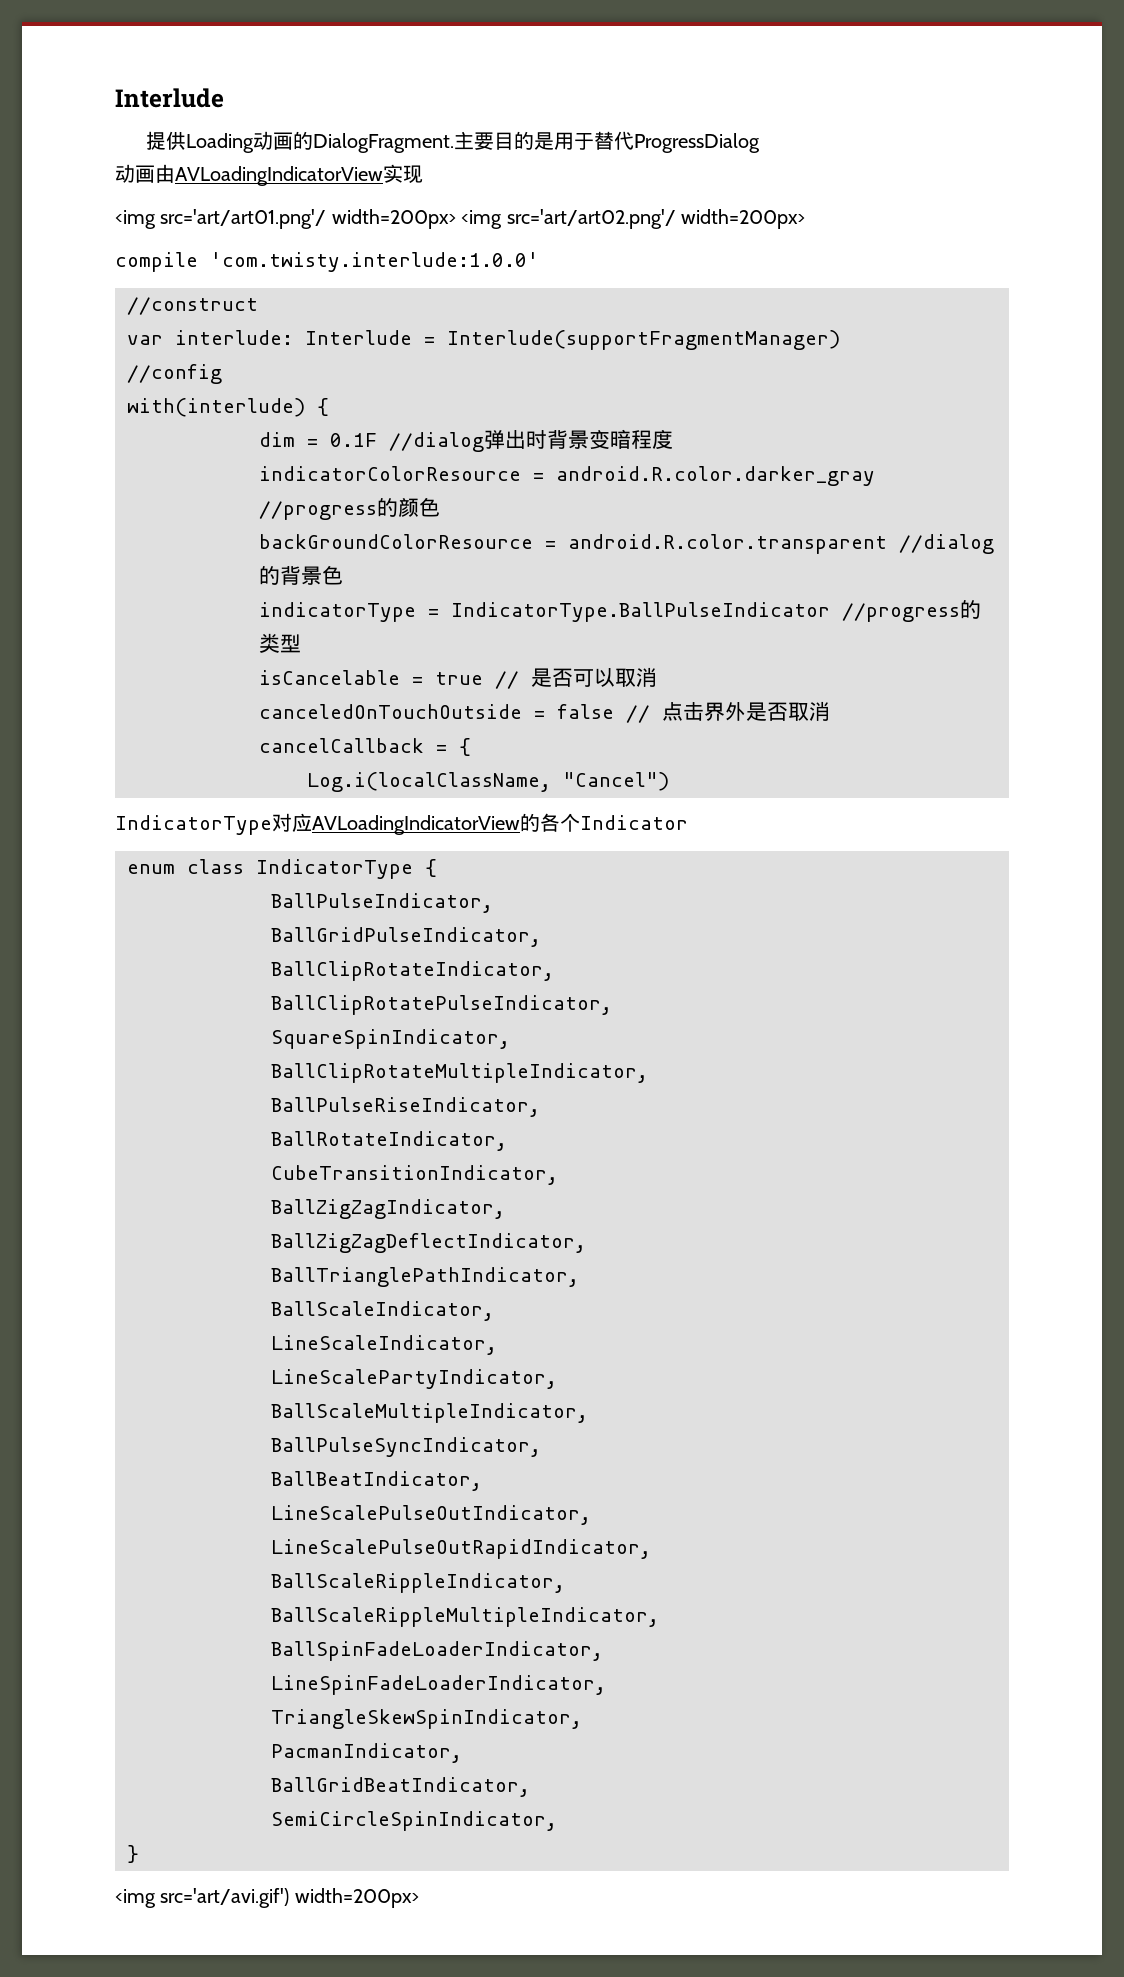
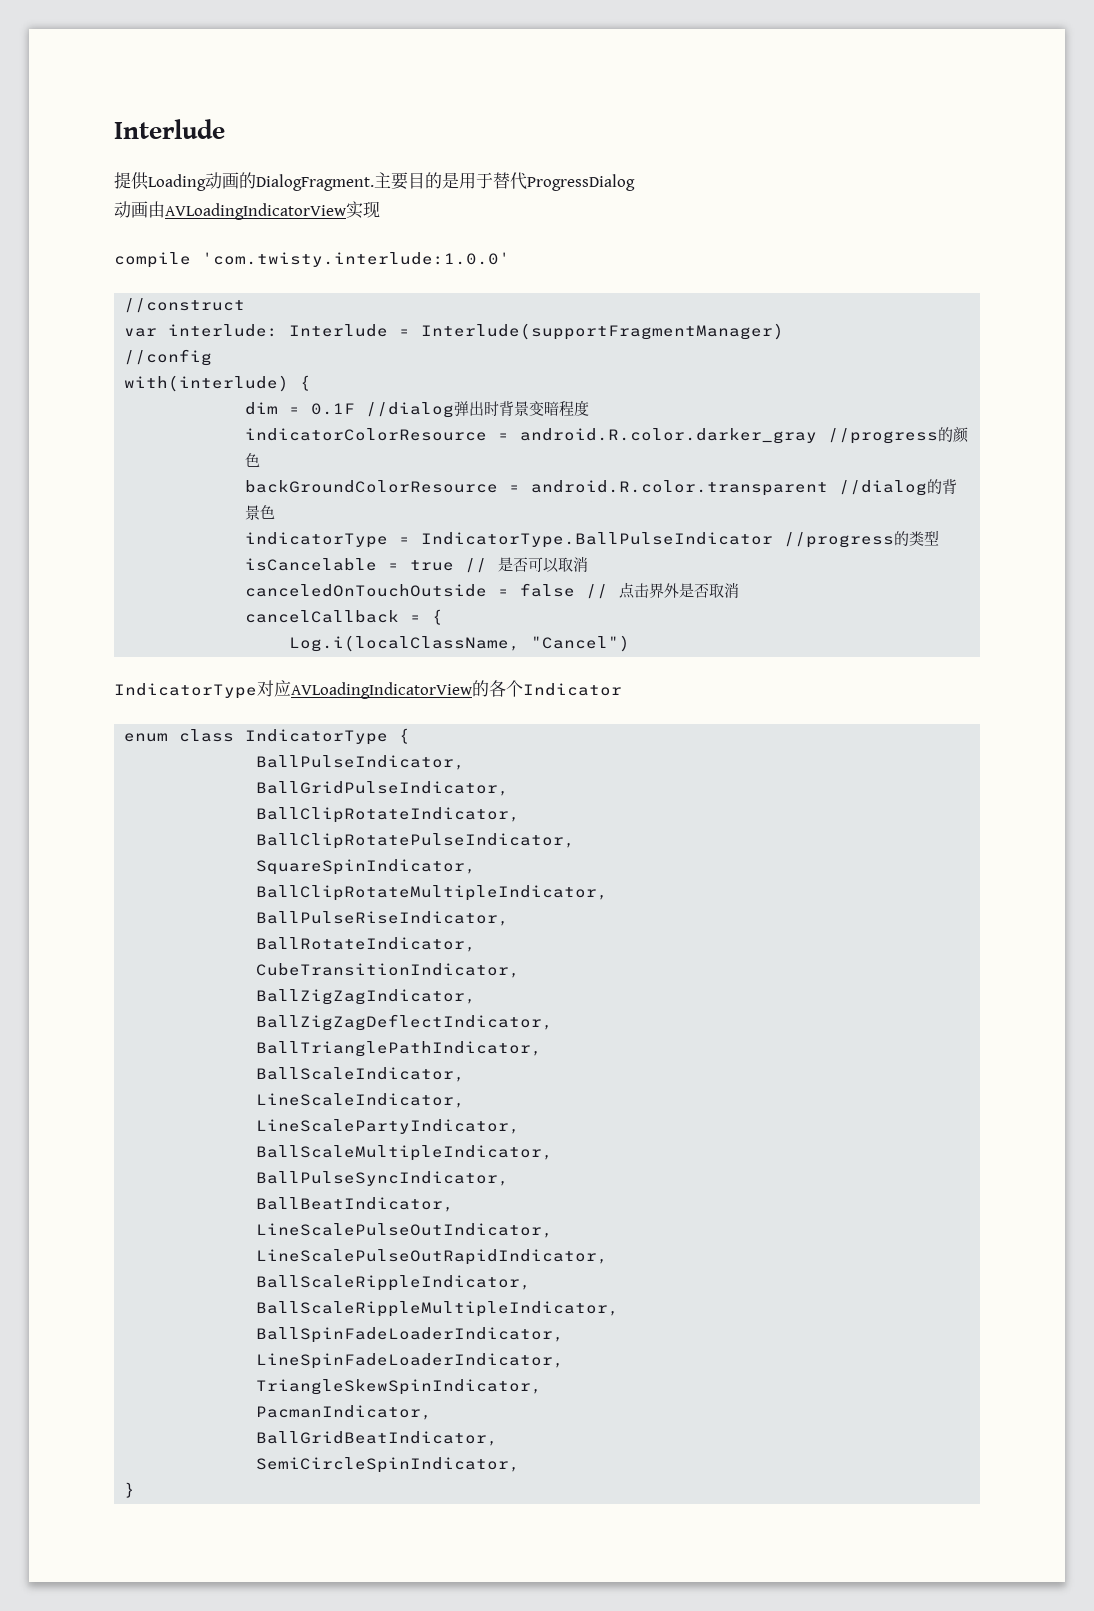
[115,209,805,229] // <img src='art/art01.png'/ width=200px> <img src='art/art02.png'/ width=200px> -> (380, 209) none
[115,1888,419,1908] // <img src='art/avi.gif') width=200px> -> (136, 1490) none

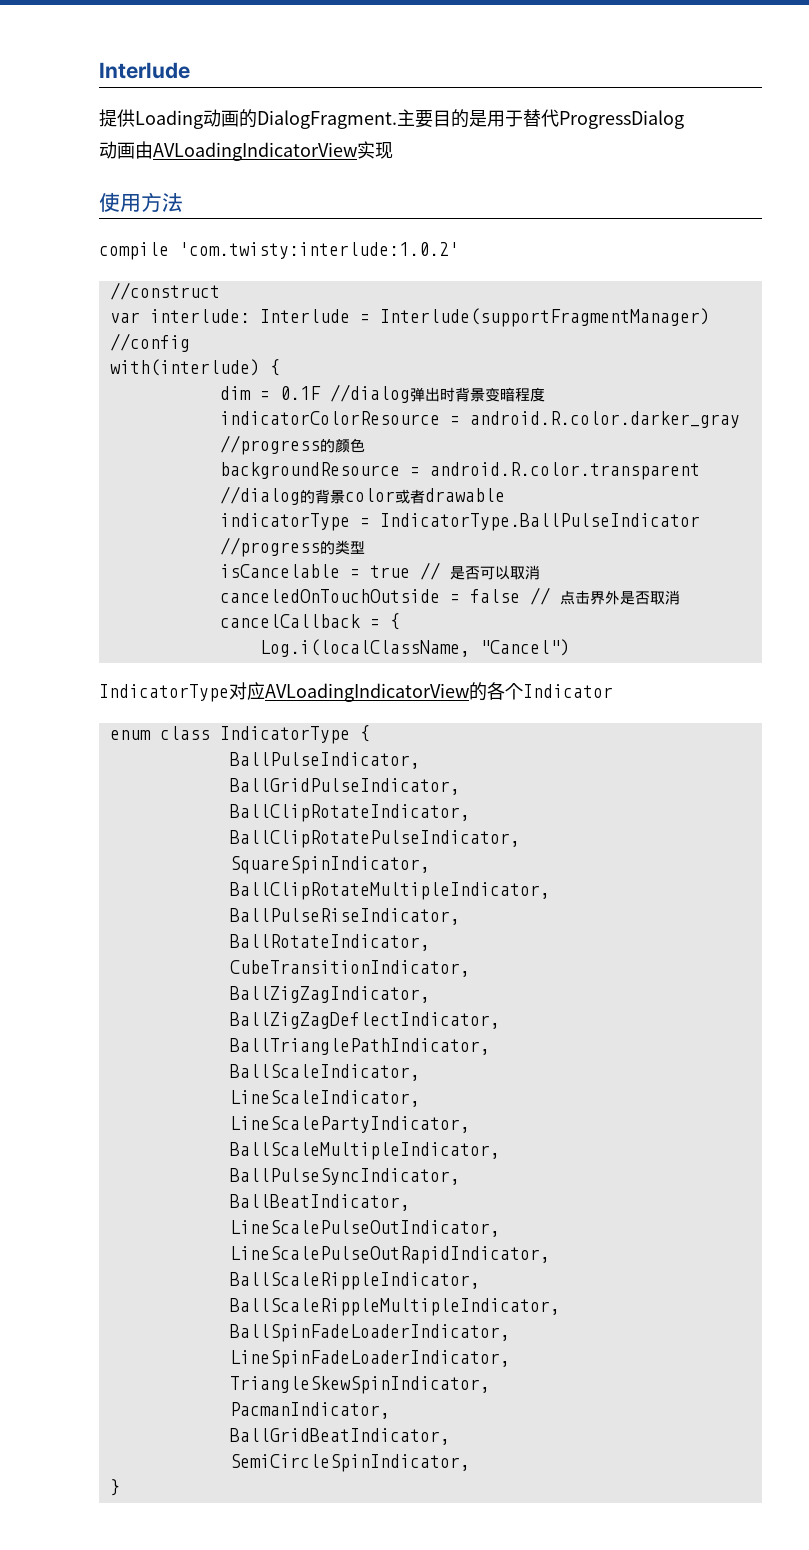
(380, 209) none -> [99,192,183,212] // 使用方法
[202,252,510,267] 'com.twisty.interlude:1.0.0' -> [179,242,459,259] 'com.twisty:interlude:1.0.2'
[245,480,499,493] backGroundColorResource -> [219,462,400,479] backgroundResource
[260,505,276,519] 色 -> [344,488,505,504] color或者drawable

